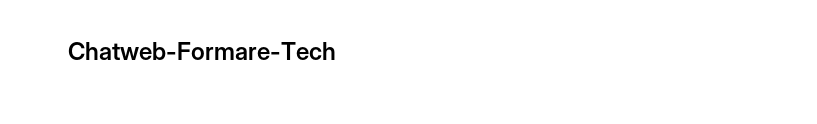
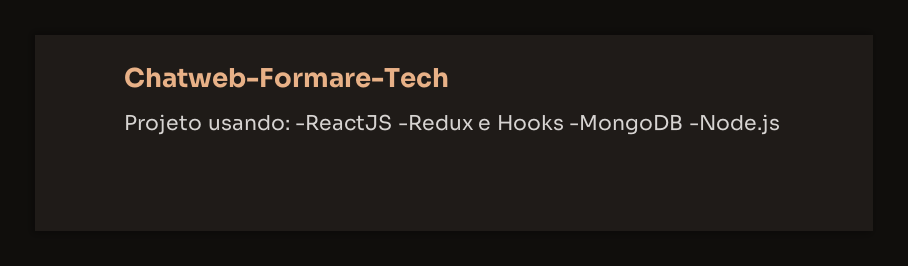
(336, 51) none -> [124,114,780,135] // Projeto usando: -ReactJS -Redux e Hooks -MongoDB -Node.js

